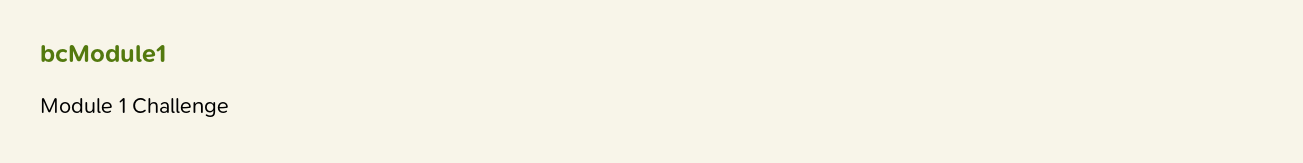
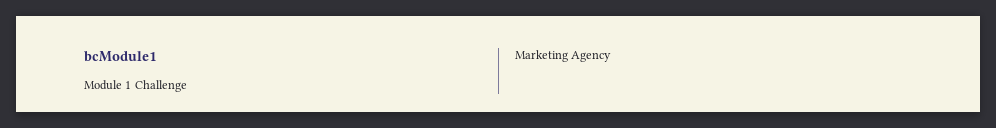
(229, 107) none -> [515,50,612,62] // Marketing Agency

